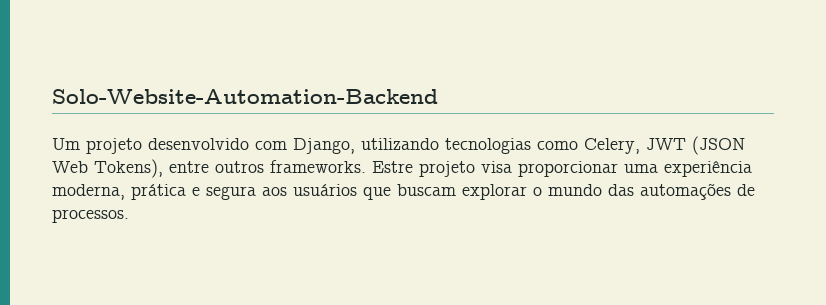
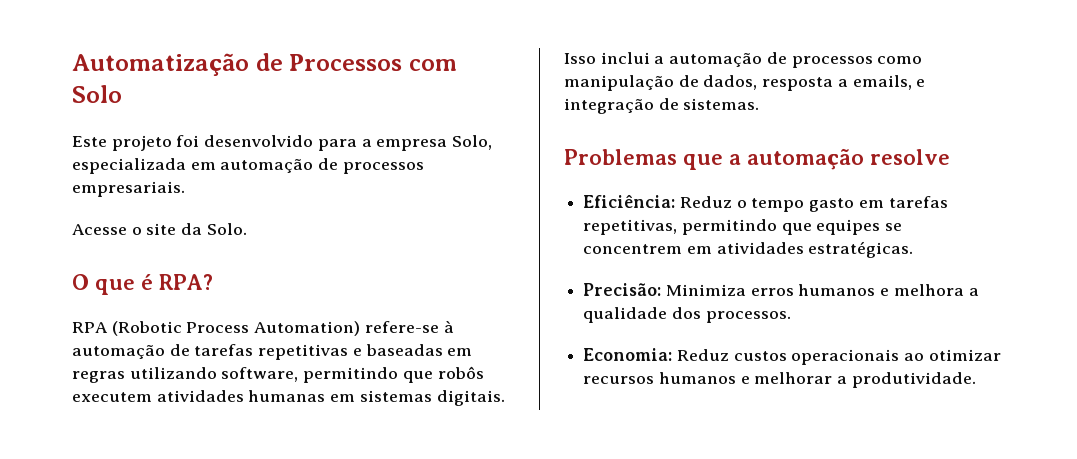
[52,89,438,104] [52,136,745,155] [52,159,752,178] [52,183,755,200] [52,209,129,223] Solo-Website-Automation-Backend // Um projeto desenvolvido com Django, utilizando tecnologias como Celery, JWT (JSON Web Tokens), entre outros frameworks. Estre projeto visa proporcionar uma experiência moderna, prática e segura aos usuários que buscam explorar o mundo das automações de processos. -> [72,53,457,76] [72,85,122,103] [72,135,493,151] [72,158,424,174] [72,181,185,197] [72,223,247,235] [72,274,213,295] [72,320,454,336] [72,344,473,360] [72,366,484,383] [72,390,505,406] [564,52,923,68] [564,75,926,91] [564,98,760,114] [564,148,950,170] [583,194,948,212] [583,219,903,235] [583,241,914,258] [583,283,979,296] [583,307,791,323] [583,348,1001,365] [583,372,976,388] Automatização de Processos com Solo // Este projeto foi desenvolvido para a empresa Solo, especializada em automação de processos empresariais. // Acesse o site da Solo. // O que é RPA? // RPA (Robotic Process Automation) refere-se à automação de tarefas repetitivas e baseadas em regras utilizando software, permitindo que robôs executem atividades humanas em sistemas digitais. Isso inclui a automação de processos como manipulação de dados, resposta a emails, e integração de sistemas. // Problemas que a automação resolve // Eficiência: Reduz o tempo gasto em tarefas repetitivas, permitindo que equipes se concentrem em atividades estratégicas. // Precisão: Minimiza erros humanos e melhora a qualidade dos processos. // Economia: Reduz custos operacionais ao otimizar recursos humanos e melhorar a produtividade.

